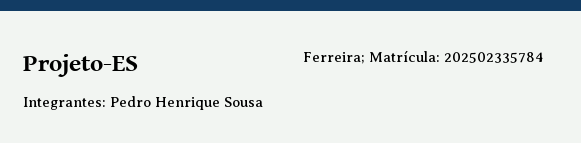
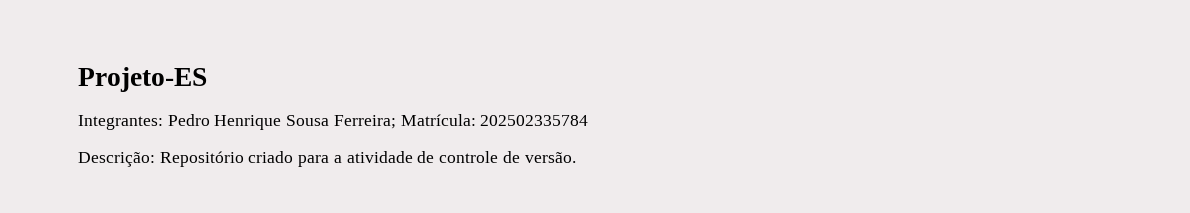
(544, 57) none -> [78,151,576,167] // Descrição: Repositório criado para a atividade de controle de versão.

